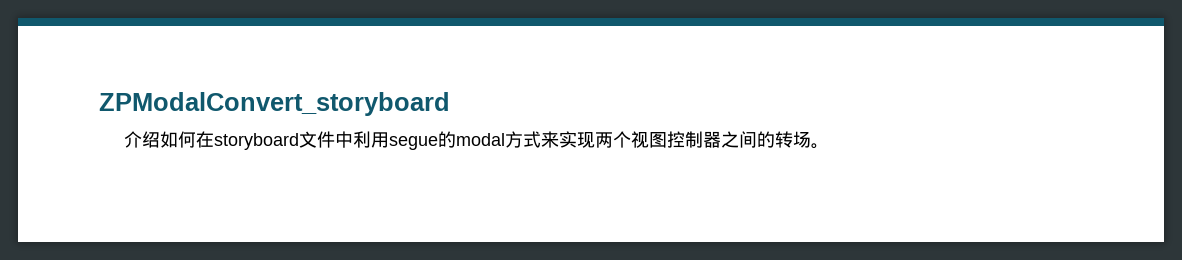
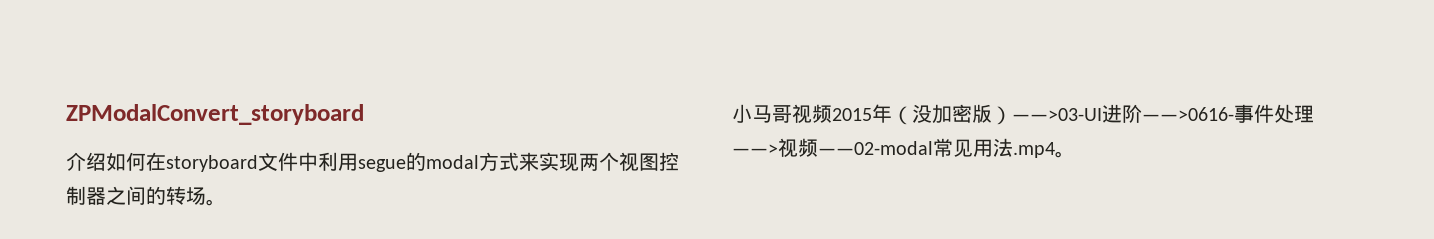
(830, 146) none -> [732,104,1314,125] [732,138,1075,158] // 小马哥视频2015年（没加密版）——>03-UI进阶——>0616-事件处理——>视频——02-modal常见用法.mp4。

